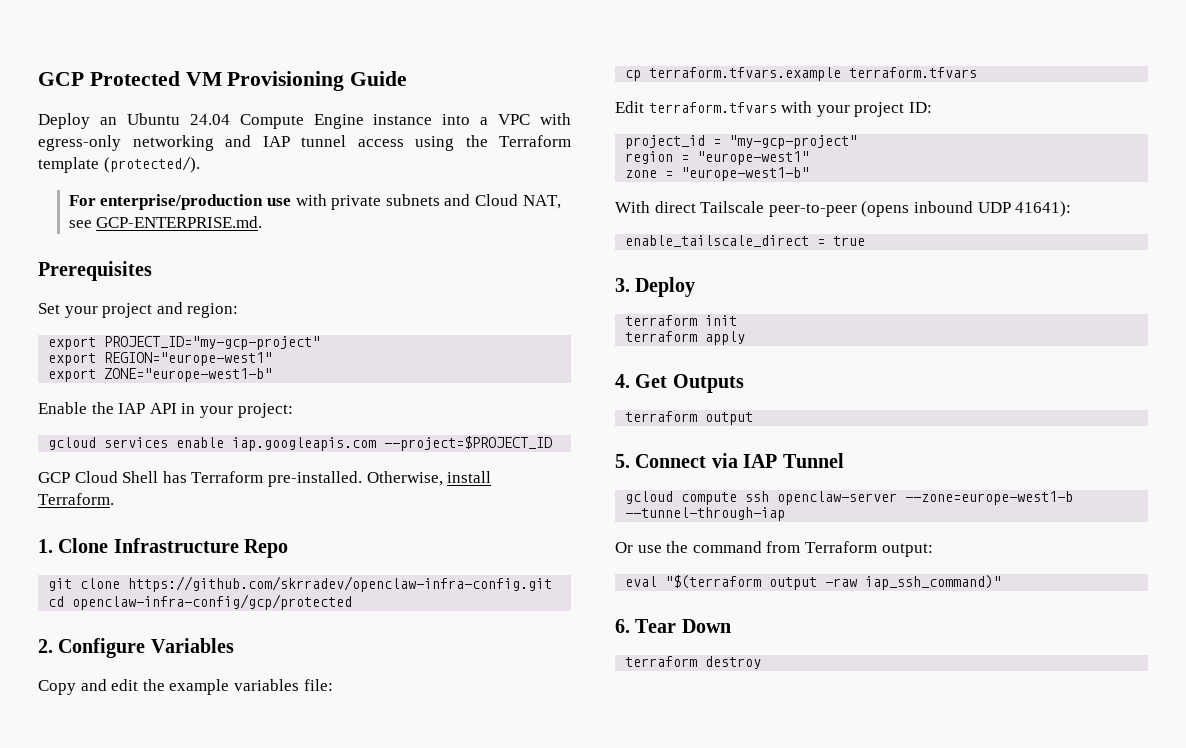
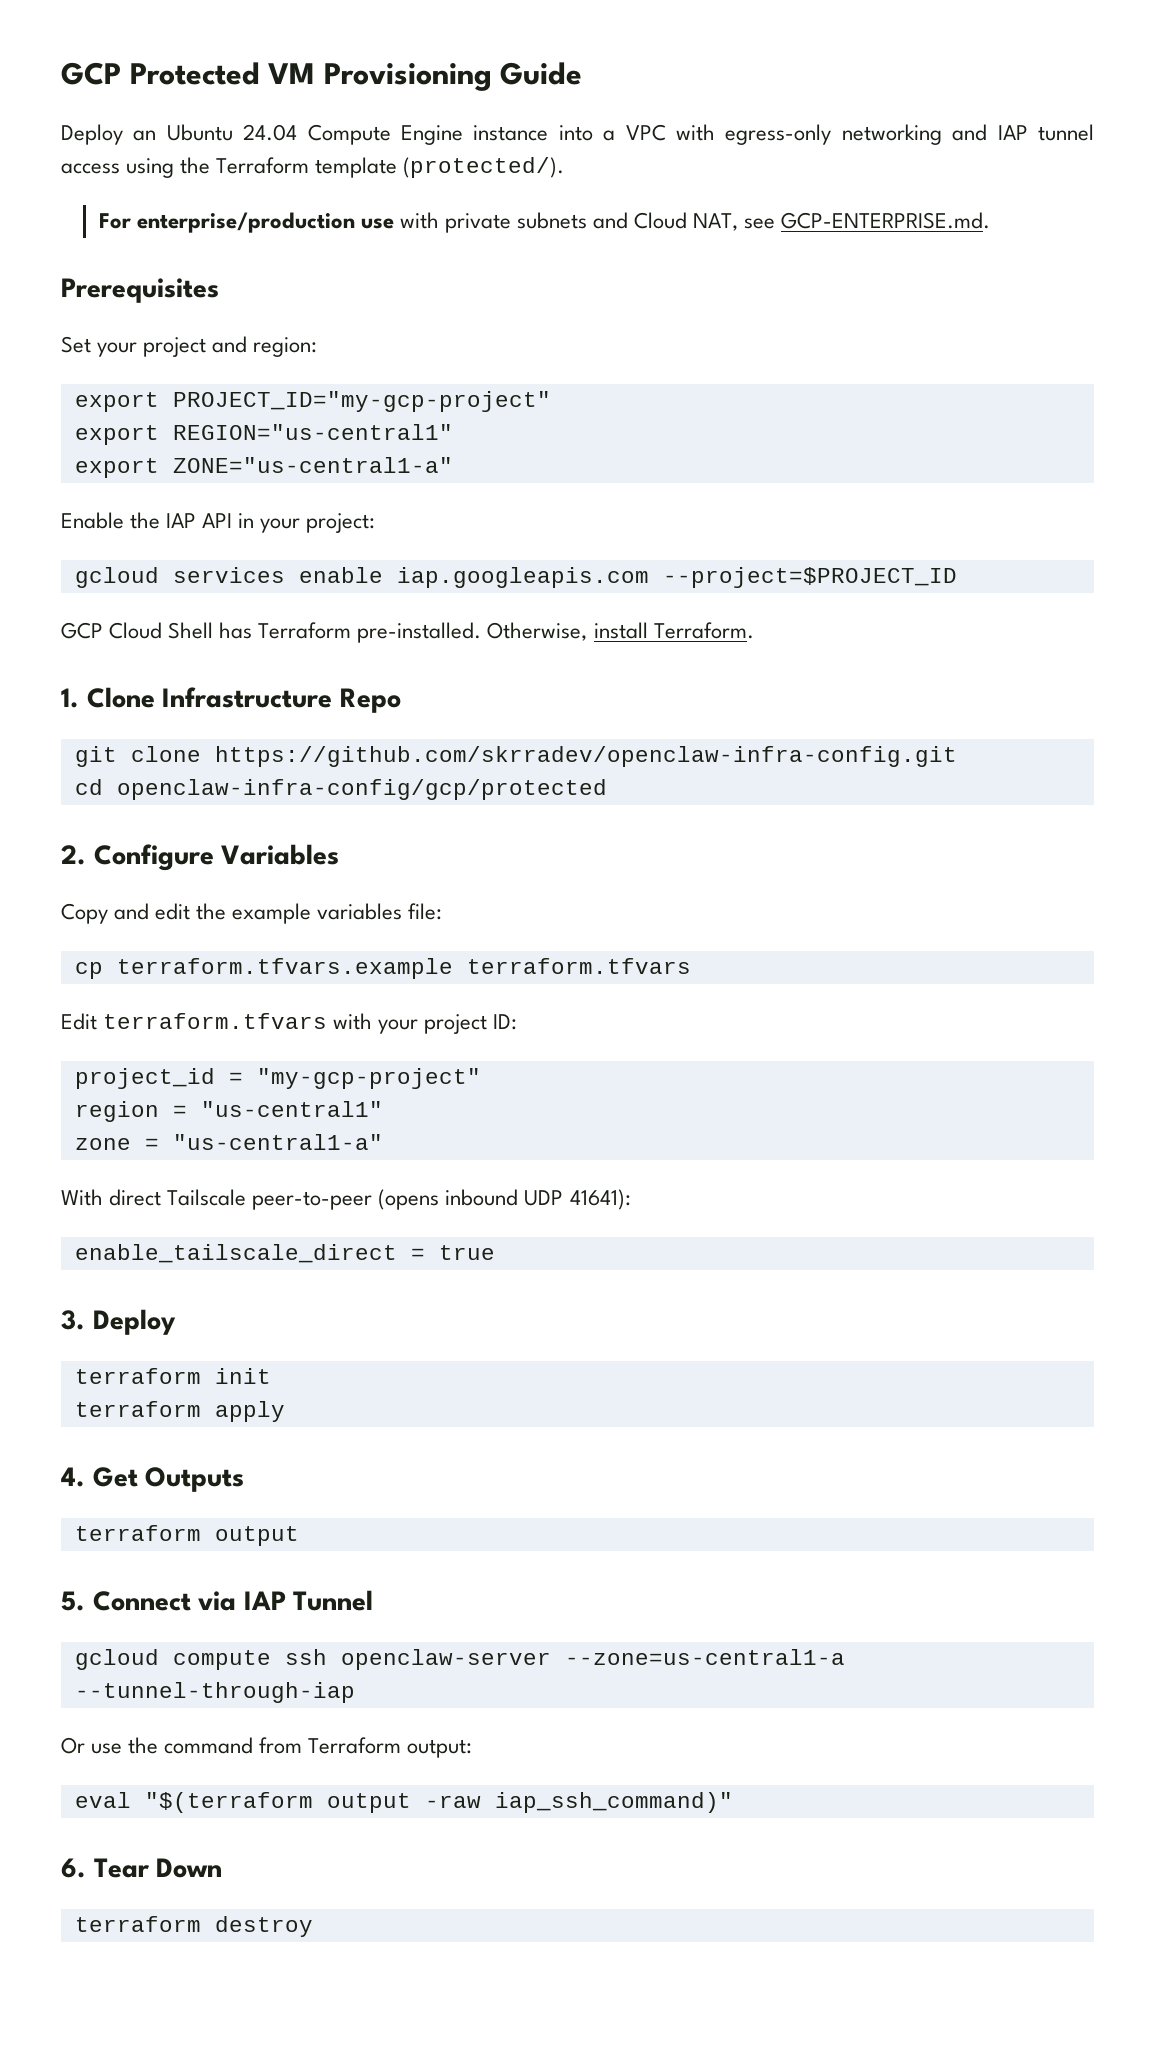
[104,352,273,366] [48,368,273,382] REGION="europe-west1" // export ZONE="europe-west1-b" -> [172,424,453,440] [74,457,453,478] REGION="us-central1" // export ZONE="us-central1-a"
[697,151,810,165] "europe-west1" -> [200,1101,383,1117] "us-central1"
[681,167,810,181] "europe-west1-b" -> [172,1134,383,1150] "us-central1-a"
[905,491,1074,505] --zone=europe-west1-b -> [564,1649,845,1665] --zone=us-central1-a

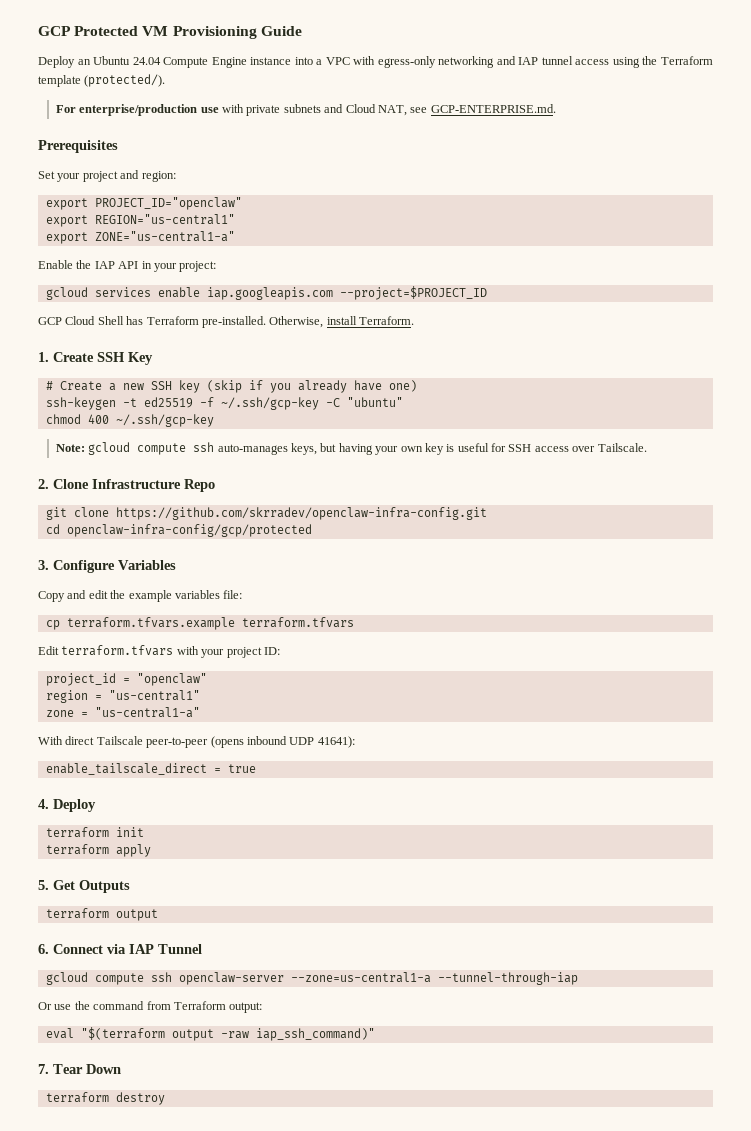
[172,391,551,412] PROJECT_ID="my-gcp-project" -> [94,197,242,210] PROJECT_ID="openclaw"
(79, 698) none -> [53,352,153,365] [45,380,417,393] [45,397,403,410] [45,414,214,427] [55,442,647,455] [38,479,49,489] Create SSH Key // # Create a new SSH key (skip if you already have one) // ssh-keygen -t ed25519 -f ~/.ssh/gcp-key -C "ubuntu" // chmod 400 ~/.ssh/gcp-key // Note: gcloud compute ssh auto-manages keys, but having your own key is useful for SSH access over Tailscale. // 2.
[61,845,86,865] 2. -> [38,560,49,570] 3.
[256,1068,481,1089] "my-gcp-project" -> [136,673,207,686] "openclaw"
[61,1310,85,1330] 3. -> [38,799,49,809] 4.
[61,1467,85,1487] 4. -> [38,880,49,890] 5.
[61,1591,85,1611] 5. -> [38,944,49,954] 6.
[61,1858,86,1878] 6. -> [38,1064,49,1074] 7.

